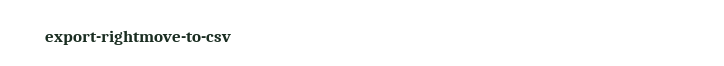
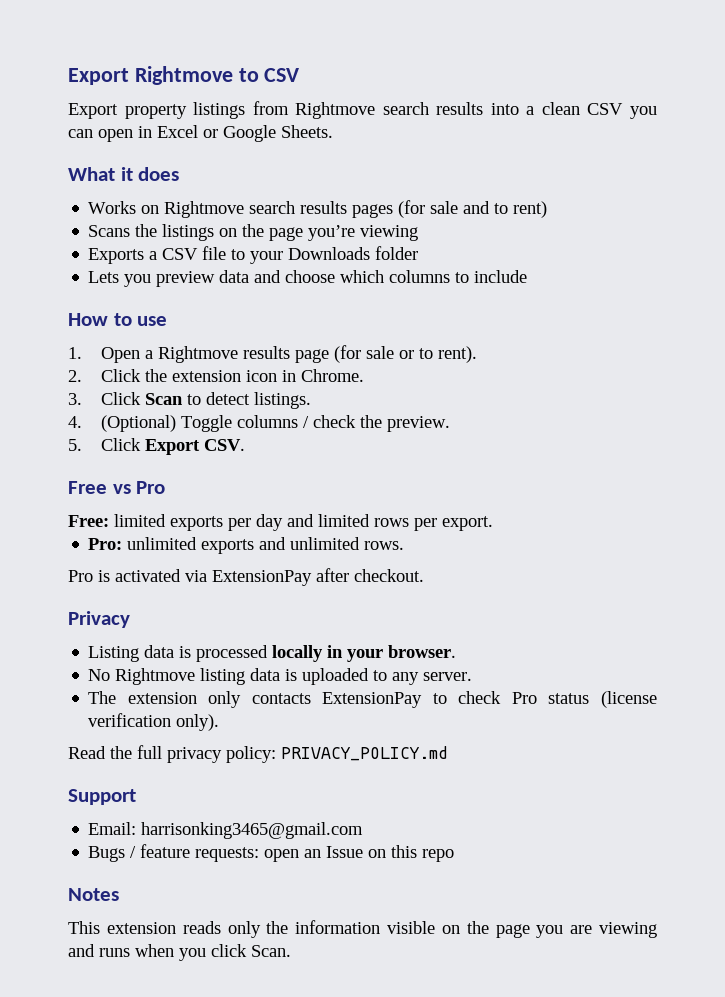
[45,30,231,45] export-rightmove-to-csv -> [68,66,300,85] [68,101,657,119] [68,125,333,142] [68,167,180,181] [88,200,548,218] [88,224,419,241] [88,246,419,264] [88,270,528,287] [68,313,168,326] [68,345,477,363] [68,369,364,382] [68,392,311,409] [68,415,450,432] [68,438,245,455] [68,481,166,494] [68,514,493,531] [88,537,405,554] [68,568,424,586] [68,611,130,628] [88,645,457,662] [88,668,473,685] [88,691,657,708] [88,713,220,731] [68,745,448,763] [68,789,136,805] [88,822,364,839] [88,844,455,862] [68,888,119,901] [68,920,657,938] [68,944,291,961] Export Rightmove to CSV // Export property listings from Rightmove search results into a clean CSV you can open in Excel or Google Sheets. // What it does // Works on Rightmove search results pages (for sale and to rent) // Scans the listings on the page you’re viewing // Exports a CSV file to your Downloads folder // Lets you preview data and choose which columns to include // How to use // 1. Open a Rightmove results page (for sale or to rent). // 2. Click the extension icon in Chrome. // 3. Click Scan to detect listings. // 4. (Optional) Toggle columns / check the preview. // 5. Click Export CSV. // Free vs Pro // Free: limited exports per day and limited rows per export. // Pro: unlimited exports and unlimited rows. // Pro is activated via ExtensionPay after checkout. // Privacy // Listing data is processed locally in your browser. // No Rightmove listing data is uploaded to any server. // The extension only contacts ExtensionPay to check Pro status (license verification only). // Read the full privacy policy: PRIVACY_POLICY.md // Support // Email: harrisonking3465@gmail.com // Bugs / feature requests: open an Issue on this repo // Notes // This extension reads only the information visible on the page you are viewing and runs when you click Scan.

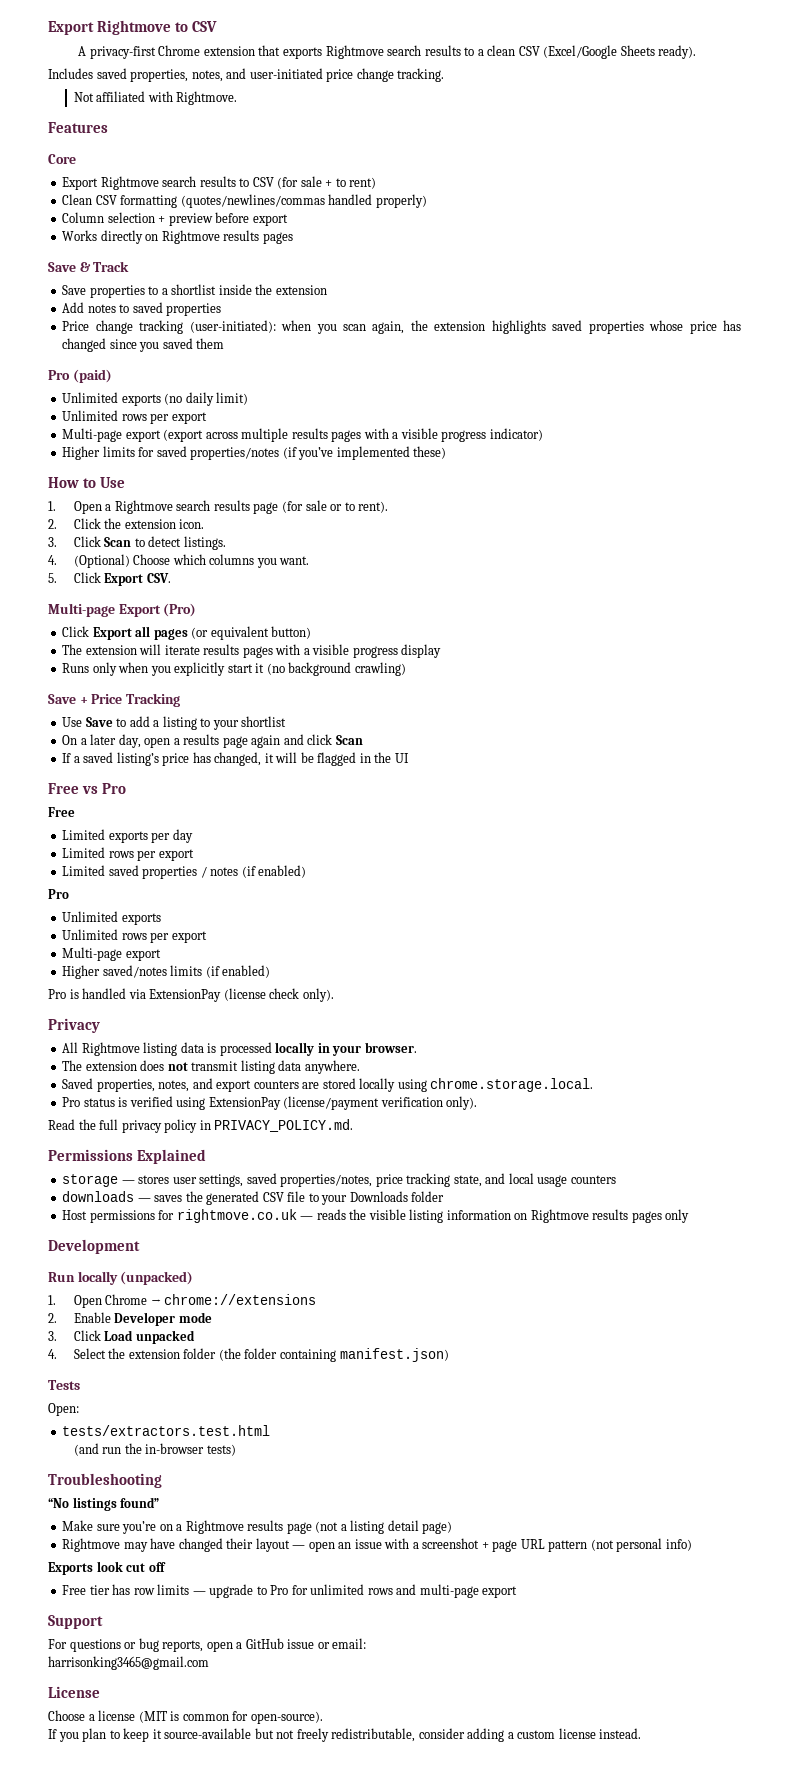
[68,101,519,119] Export property listings from Rightmove search results into -> [78,45,475,59] A privacy-first Chrome extension that exports Rightmove search results to
[630,106,657,119] [68,125,333,142] [68,167,180,181] [88,200,491,218] you can open in Excel or Google Sheets. // What it does // Works on Rightmove search results pages (for sale and -> [543,45,697,59] [48,68,445,82] [73,91,238,105] [48,122,108,133] [48,154,76,164] [62,176,333,190] (Excel/Google Sheets ready). // Includes saved properties, notes, and user-initiated price change tracking. // Not affiliated with Rightmove. // Features // Core // Export Rightmove search results to CSV (for sale +
[88,224,419,241] [88,246,419,264] [88,270,528,287] Scans the listings on the page you’re viewing // Exports a CSV file to your Downloads folder // Lets you preview data and choose which columns to include -> [62,194,427,208] [62,212,288,226] [62,230,293,244] [48,261,130,272] [62,284,327,298] [62,302,222,316] [62,320,742,334] [62,338,225,352] [48,369,112,383] [62,392,249,406] [62,410,207,424] [62,428,543,442] [62,446,447,460] Clean CSV formatting (quotes/newlines/commas handled properly) // Column selection + preview before export // Works directly on Rightmove results pages // Save & Track // Save properties to a shortlist inside the extension // Add notes to saved properties // Price change tracking (user-initiated): when you scan again, the extension highlights saved properties whose price has changed since you saved them // Pro (paid) // Unlimited exports (no daily limit) // Unlimited rows per export // Multi-page export (export across multiple results pages with a visible progress indicator) // Higher limits for saved properties/notes (if you’ve implemented these)
[137,316,168,326] use -> [99,477,125,488] Use
(238, 354) none -> [176,500,211,511] search
[245,369,364,382] icon in Chrome. -> [179,519,205,529] icon.
[180,415,450,432] [68,438,245,455] Toggle columns / check the preview. // 5. Click Export CSV. -> [133,554,310,568] [48,572,171,586] [48,603,197,617] [62,626,312,640] [62,644,442,658] [62,662,406,676] [48,693,180,707] [62,716,287,730] [62,734,363,748] [62,752,409,766] Choose which columns you want. // 5. Click Export CSV. // Multi-page Export (Pro) // Click Export all pages (or equivalent button) // The extension will iterate results pages with a visible progress display // Runs only when you explicitly start it (no background crawling) // Save + Price Tracking // Use Save to add a listing to your shortlist // On a later day, open a results page again and click Scan // If a saved listing’s price has changed, it will be flagged in the UI
[68,514,166,527] Free: limited -> [48,807,75,817] [62,829,106,840] Free // Limited
[287,514,493,531] [88,537,405,554] and limited rows per export. // Pro: unlimited exports and unlimited rows. -> [62,847,194,861] [62,865,307,879] [48,889,69,899] [62,911,161,925] [62,929,207,943] [62,947,161,961] [62,965,271,979] // Limited rows per export // Limited saved properties / notes (if enabled) // Pro // Unlimited exports // Unlimited rows per export // Multi-page export // Higher saved/notes limits (if enabled)
[115,569,181,582] activated -> [82,988,127,999] handled
[316,568,424,582] [68,611,130,628] [88,646,140,662] after checkout. // Privacy // Listing -> [223,988,334,1002] [48,1018,100,1033] [62,1042,178,1056] (license check only). // Privacy // All Rightmove listing
[88,668,473,685] [88,691,657,708] No Rightmove listing data is uploaded to any server. // The extension only contacts ExtensionPay to check Pro status (license -> [62,1060,360,1074] [62,1078,594,1092] [62,1096,380,1110] The extension does not transmit listing data anywhere. // Saved properties, notes, and export counters are stored locally using chrome.storage.local. // Pro status is verified using ExtensionPay (license/payment
[226,746,448,763] [68,789,136,805] [88,822,364,839] [88,844,455,862] [68,888,119,901] [68,920,657,938] [68,944,291,961] policy: PRIVACY_POLICY.md // Support // Email: harrisonking3465@gmail.com // Bugs / feature requests: open an Issue on this repo // Notes // This extension reads only the information visible on the page you are viewing and runs when you click Scan. -> [164,1119,354,1133] [48,1149,206,1164] [62,1173,616,1187] [62,1191,445,1205] [62,1209,690,1223] [48,1239,140,1254] [48,1271,194,1285] [48,1294,317,1308] [48,1312,212,1326] [48,1330,195,1344] [48,1348,449,1362] [48,1380,80,1390] [48,1403,79,1416] [62,1425,271,1436] [73,1443,236,1456] [48,1473,162,1488] [48,1497,160,1511] [62,1520,453,1534] [62,1538,692,1552] [48,1561,166,1575] [62,1584,518,1598] [48,1615,103,1629] [48,1638,367,1652] [48,1656,209,1670] [48,1686,100,1698] [48,1710,323,1724] [48,1728,642,1742] policy in PRIVACY_POLICY.md. // Permissions Explained // storage — stores user settings, saved properties/notes, price tracking state, and local usage counters // downloads — saves the generated CSV file to your Downloads folder // Host permissions for rightmove.co.uk — reads the visible listing information on Rightmove results pages only // Development // Run locally (unpacked) // 1. Open Chrome → chrome://extensions // 2. Enable Developer mode // 3. Click Load unpacked // 4. Select the extension folder (the folder containing manifest.json) // Tests // Open: // tests/extractors.test.html // (and run the in-browser tests) // Troubleshooting // “No listings found” // Make sure you’re on a Rightmove results page (not a listing detail page) // Rightmove may have changed their layout — open an issue with a screenshot + page URL pattern (not personal info) // Exports look cut off // Free tier has row limits — upgrade to Pro for unlimited rows and multi-page export // Support // For questions or bug reports, open a GitHub issue or email: // harrisonking3465@gmail.com // License // Choose a license (MIT is common for open-source). // If you plan to keep it source-available but not freely redistributable, consider adding a custom license instead.

